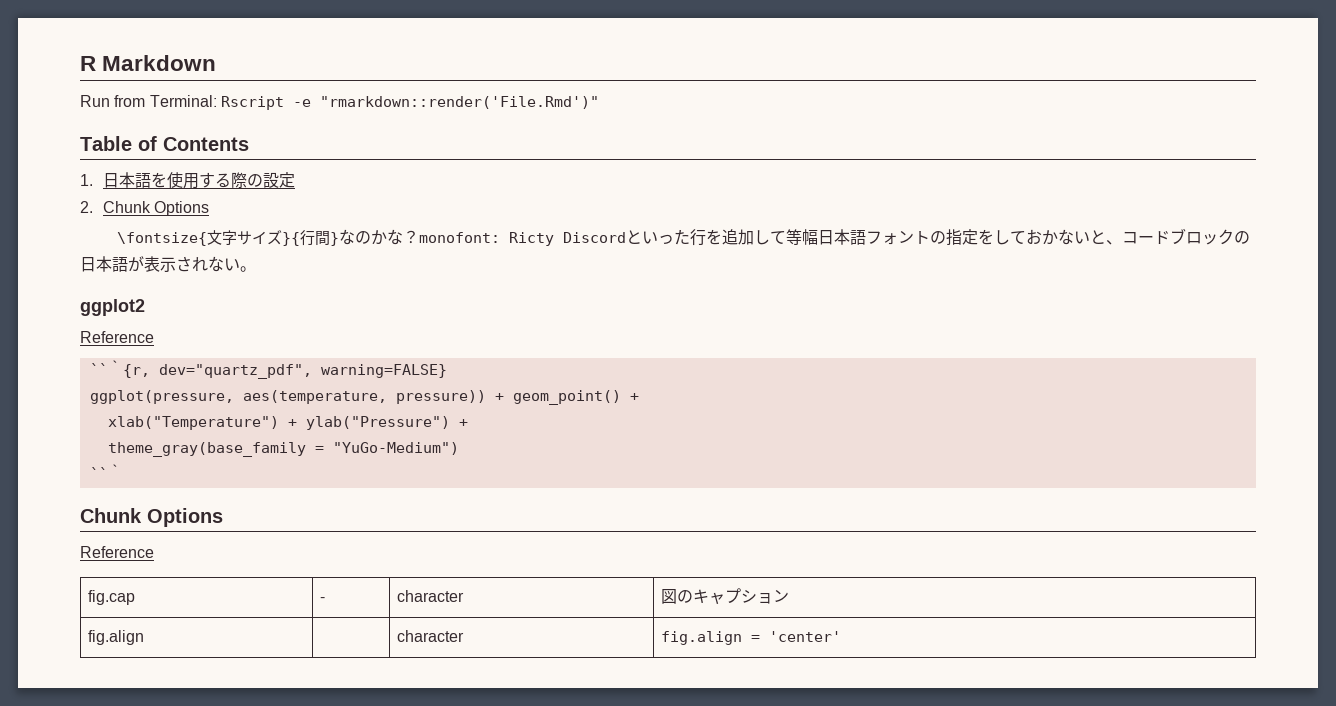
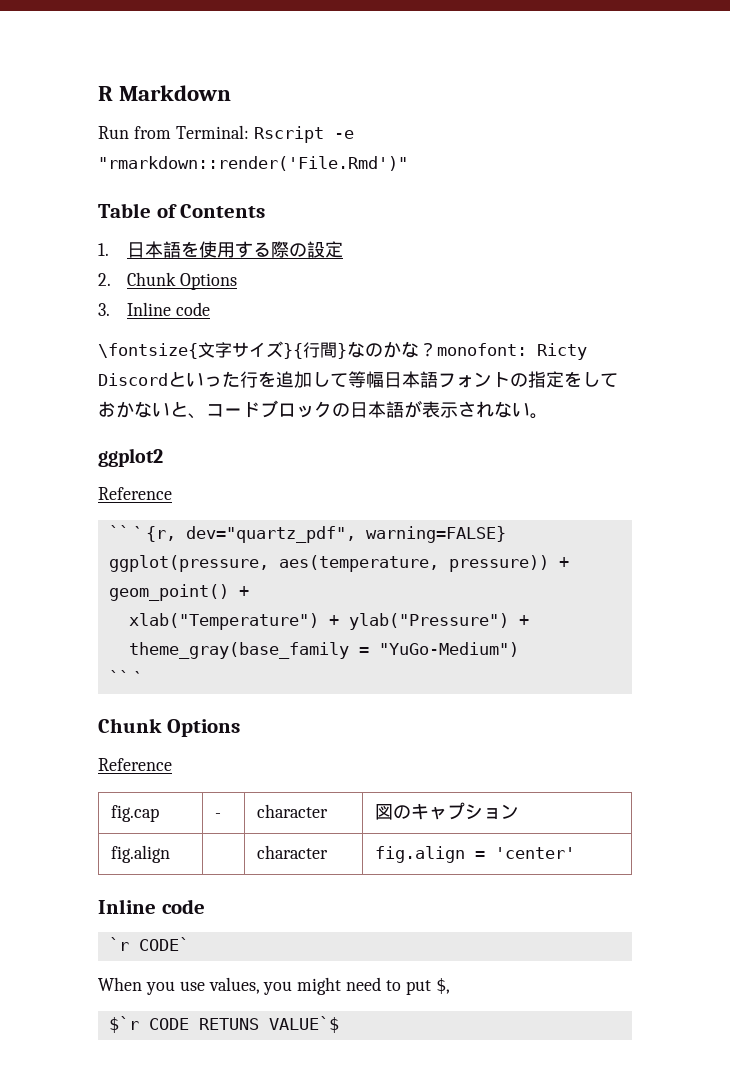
(210, 208) none -> [98,302,210,316] // 3. Inline code
(842, 636) none -> [98,899,205,914] [108,937,189,951] [98,977,450,995] [108,1016,339,1033] // Inline code // `r CODE` // When you use values, you might need to put $, // $`r CODE RETUNS VALUE`$

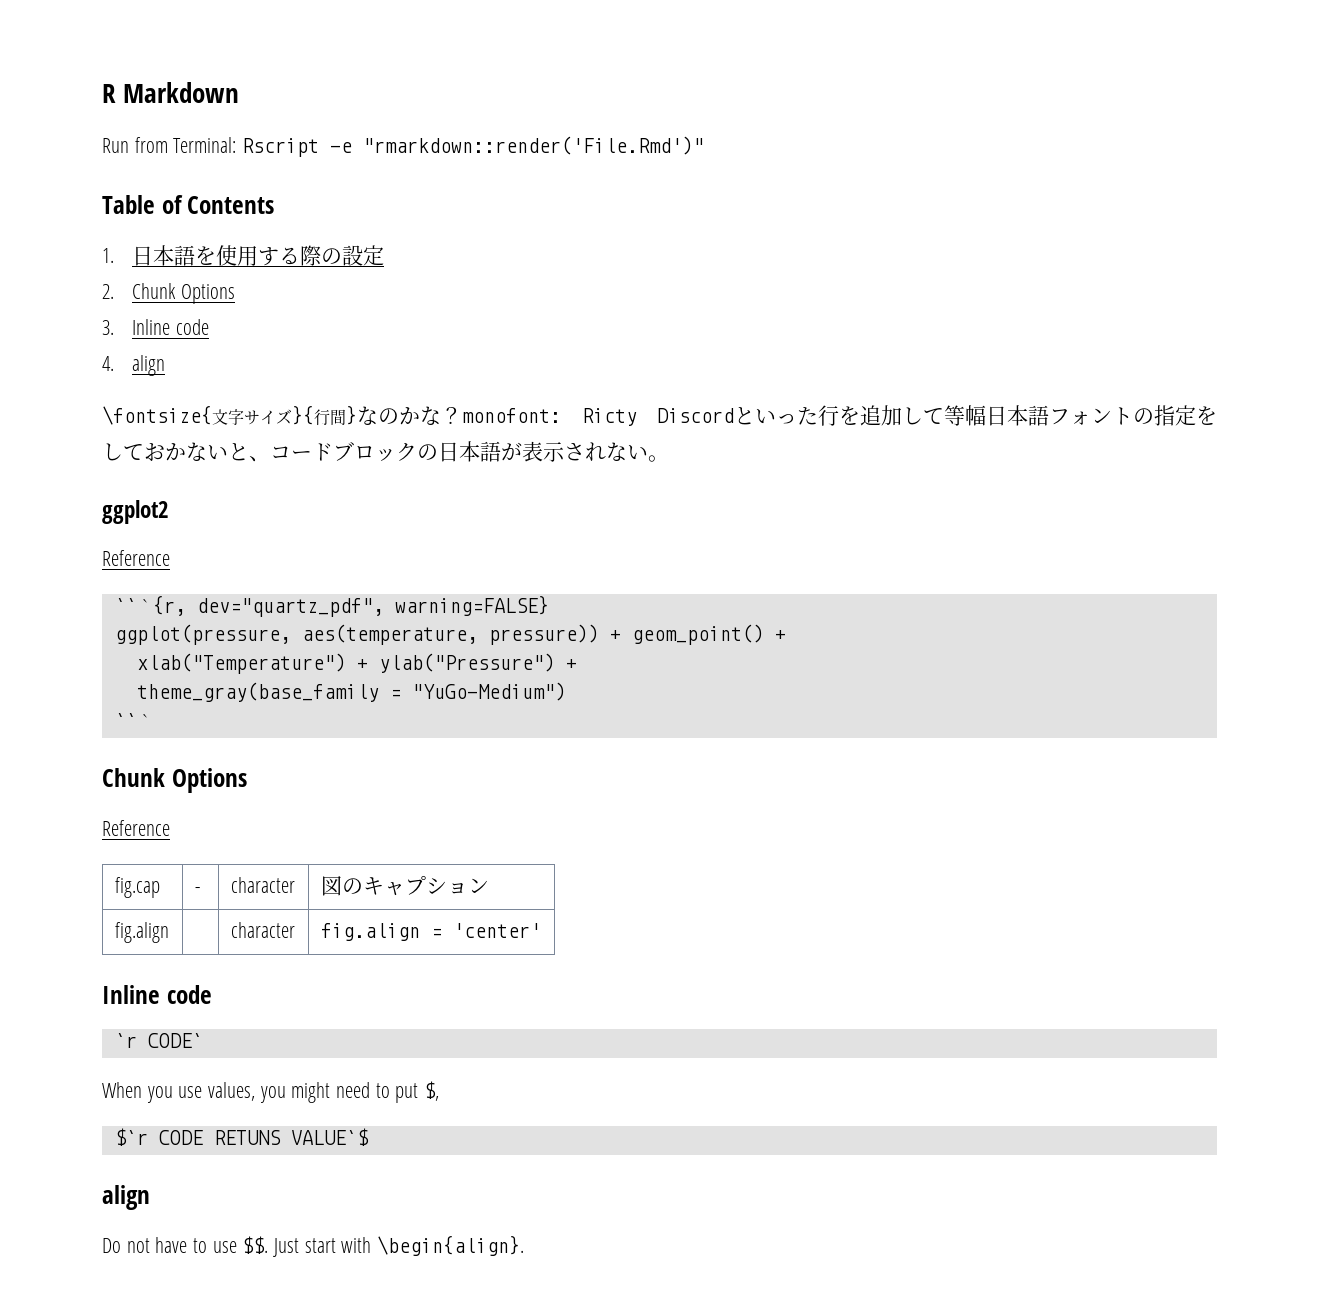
(210, 309) none -> [102,355,166,376] // 4. align
(339, 1024) none -> [102,1185,150,1210] [102,1235,525,1257] // align // Do not have to use $$. Just start with \begin{align}.

